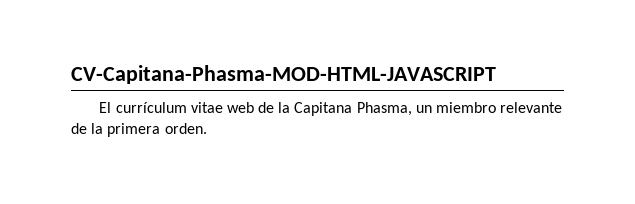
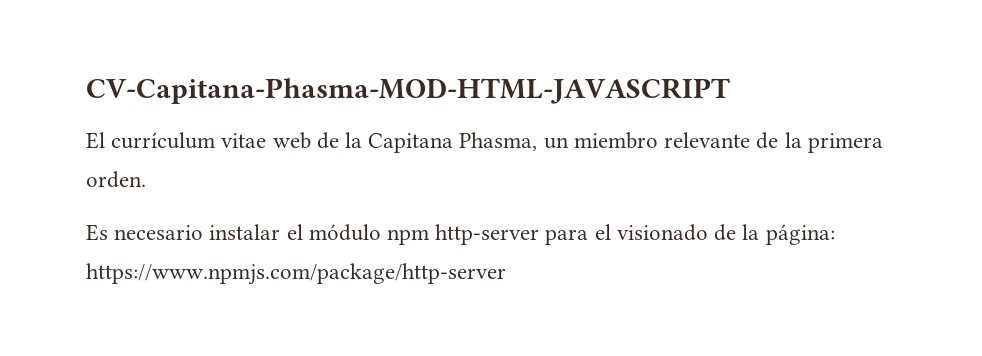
(207, 128) none -> [86,224,835,245] [86,263,506,285] // Es necesario instalar el módulo npm http-server para el visionado de la página: https://www.npmjs.com/package/http-server

